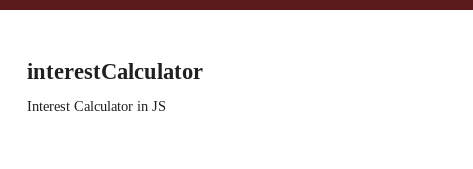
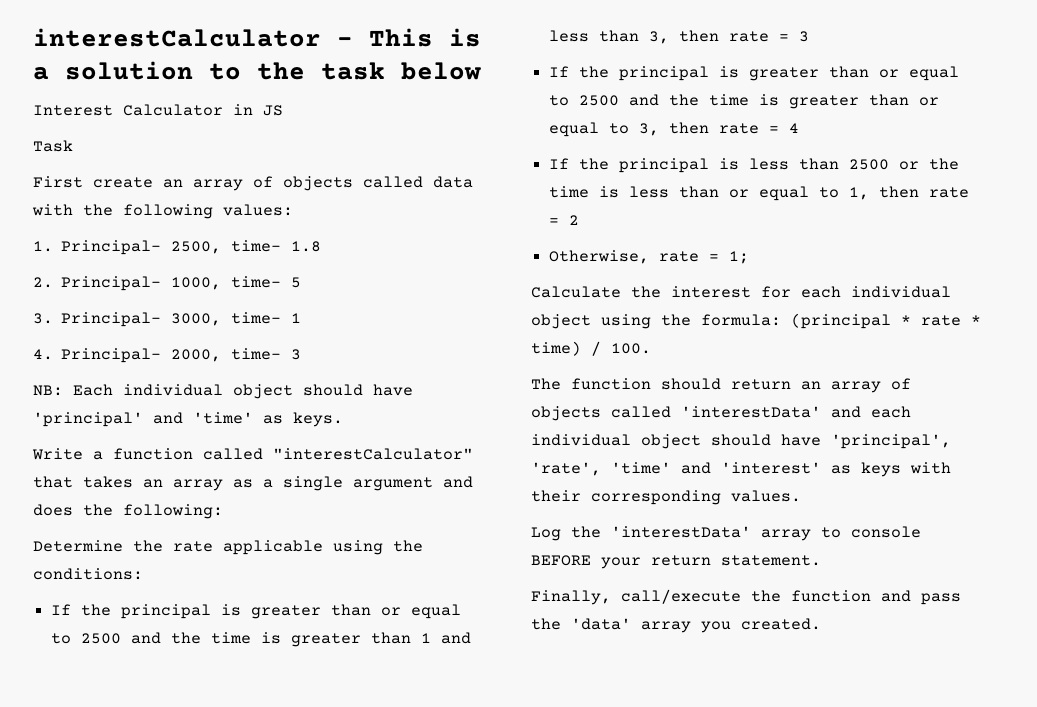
[27,101,166,111] // Interest Calculator in JS -> [337,28,481,47] [33,61,481,80] [33,104,283,116] [33,140,73,152] [33,176,473,191] [32,204,293,219] [33,240,322,255] [33,276,302,291] [33,312,302,327] [33,348,302,363] [33,384,413,399] [33,412,343,427] [32,448,473,460] [33,476,473,491] [33,504,223,519] [33,540,423,555] [33,568,143,580] [51,604,462,619] [51,632,472,647] [549,30,810,44] [549,66,960,81] [549,94,940,109] [549,122,800,137] [549,158,960,173] [549,186,970,201] [549,215,580,225] [549,250,750,264] [531,286,951,298] [531,313,981,329] [531,341,651,356] [531,378,911,393] [531,406,911,421] [531,434,951,449] [531,462,951,477] [531,490,801,505] [531,526,921,541] [531,555,821,569] [531,589,961,605] [531,618,821,633] - This is a solution to the task below // Interest Calculator in JS // Task // First create an array of objects called data with the following values: // 1. Principal- 2500, time- 1.8 // 2. Principal- 1000, time- 5 // 3. Principal- 3000, time- 1 // 4. Principal- 2000, time- 3 // NB: Each individual object should have 'principal' and 'time' as keys. // Write a function called "interestCalculator" that takes an array as a single argument and does the following: // Determine the rate applicable using the conditions: // If the principal is greater than or equal to 2500 and the time is greater than 1 and less than 3, then rate = 3 // If the principal is greater than or equal to 2500 and the time is greater than or equal to 3, then rate = 4 // If the principal is less than 2500 or the time is less than or equal to 1, then rate = 2 // Otherwise, rate = 1; // Calculate the interest for each individual object using the formula: (principal * rate * time) / 100. // The function should return an array of objects called 'interestData' and each individual object should have 'principal', 'rate', 'time' and 'interest' as keys with their corresponding values. // Log the 'interestData' array to console BEFORE your return statement. // Finally, call/execute the function and pass the 'data' array you created.

